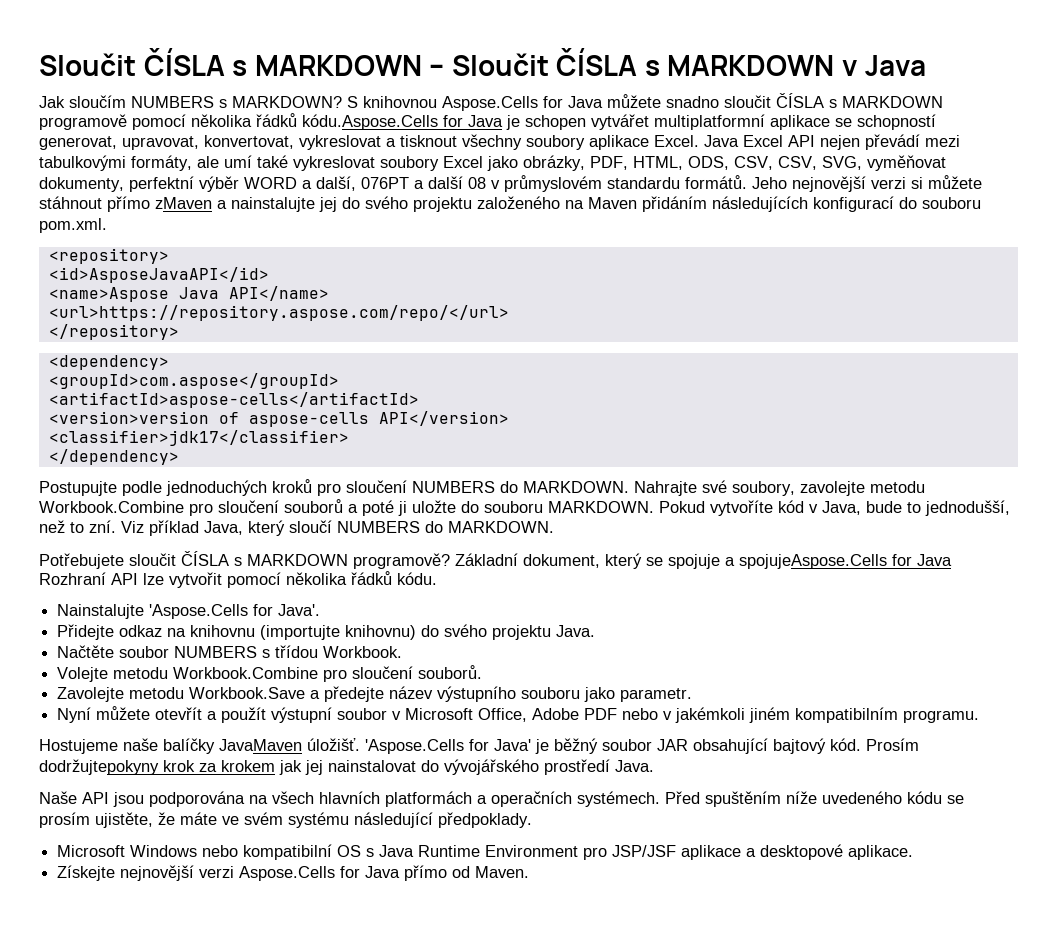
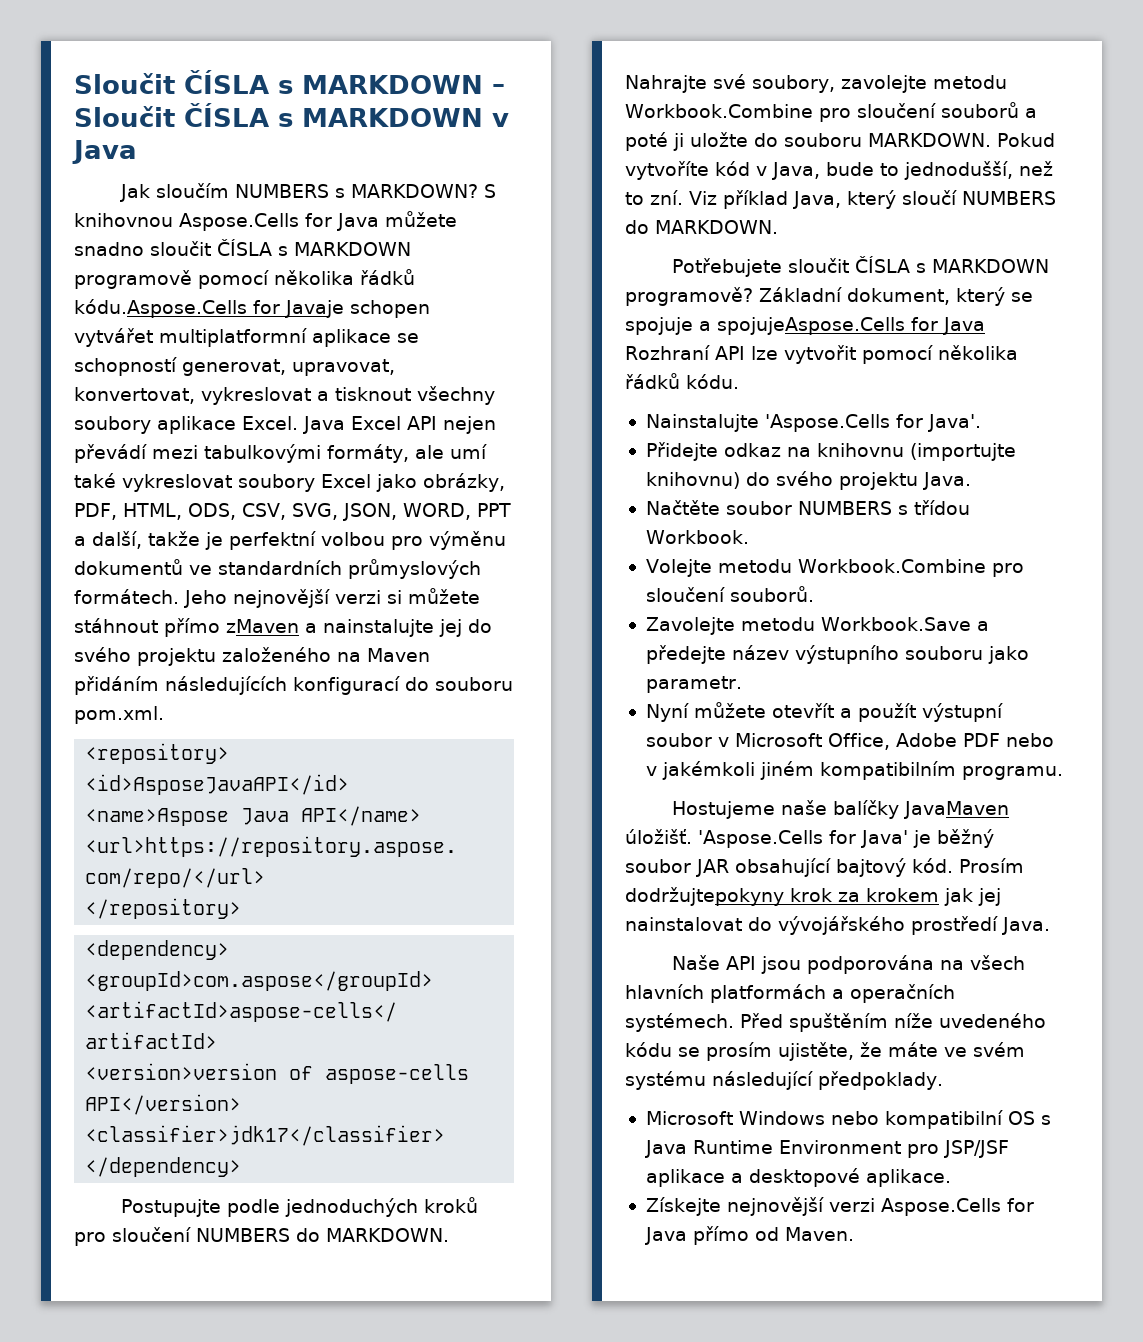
[468,115,520,130] Java je -> [284,300,344,318] Javaje
[778,155,946,171] [39,175,747,192] CSV, SVG, vyměňovat dokumenty, perfektní výběr WORD a další, 076PT a další 08 v průmyslovém standardu formátů. -> [292,503,511,521] [74,531,506,550] [74,559,481,579] [74,589,179,604] SVG, JSON, WORD, PPT a další, takže je perfektní volbou pro výměnu dokumentů ve standardních průmyslových formátech.

